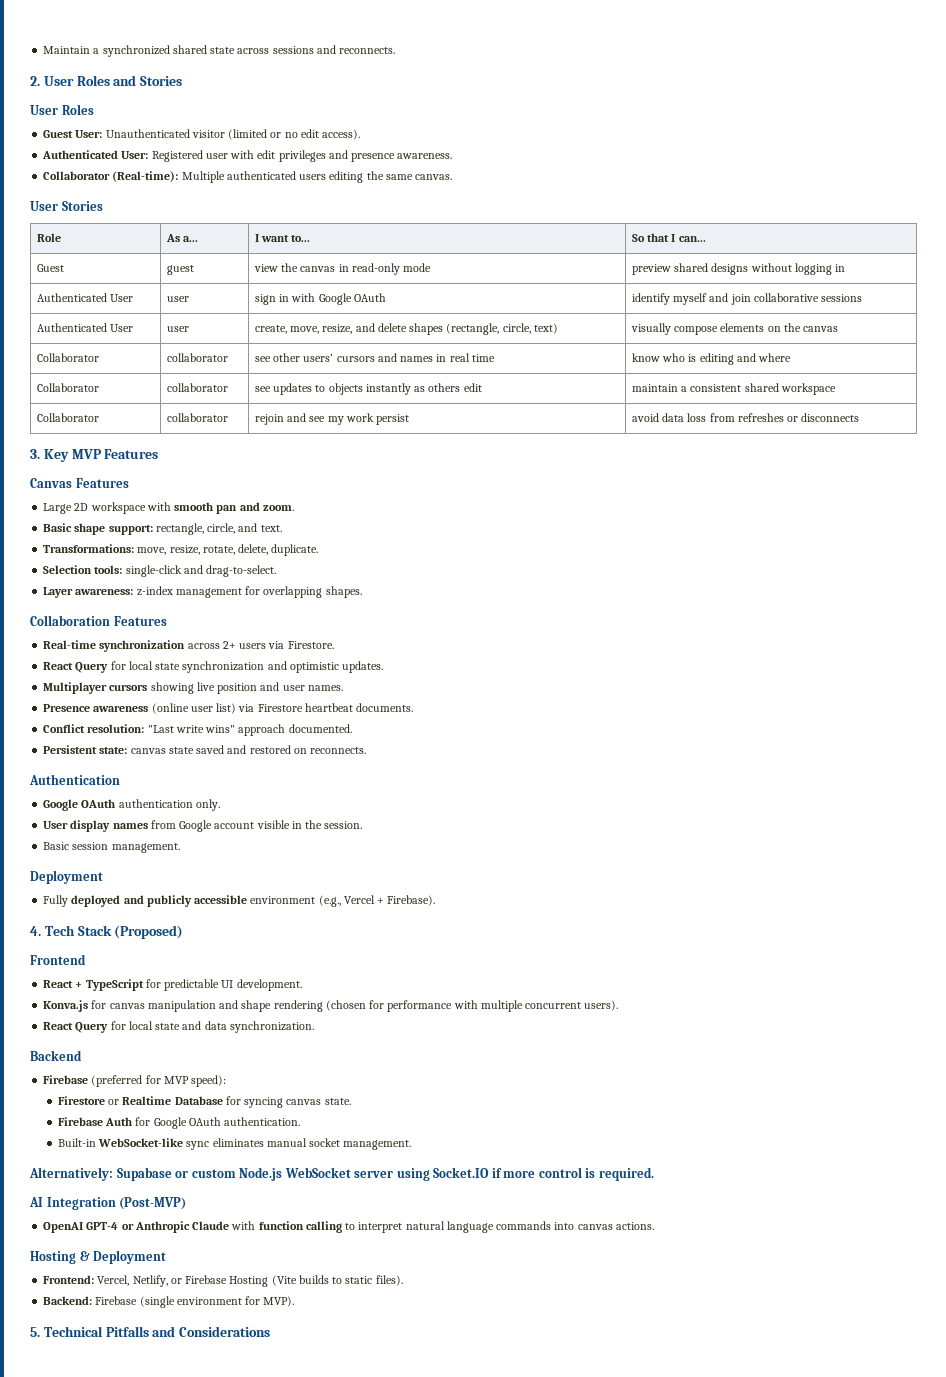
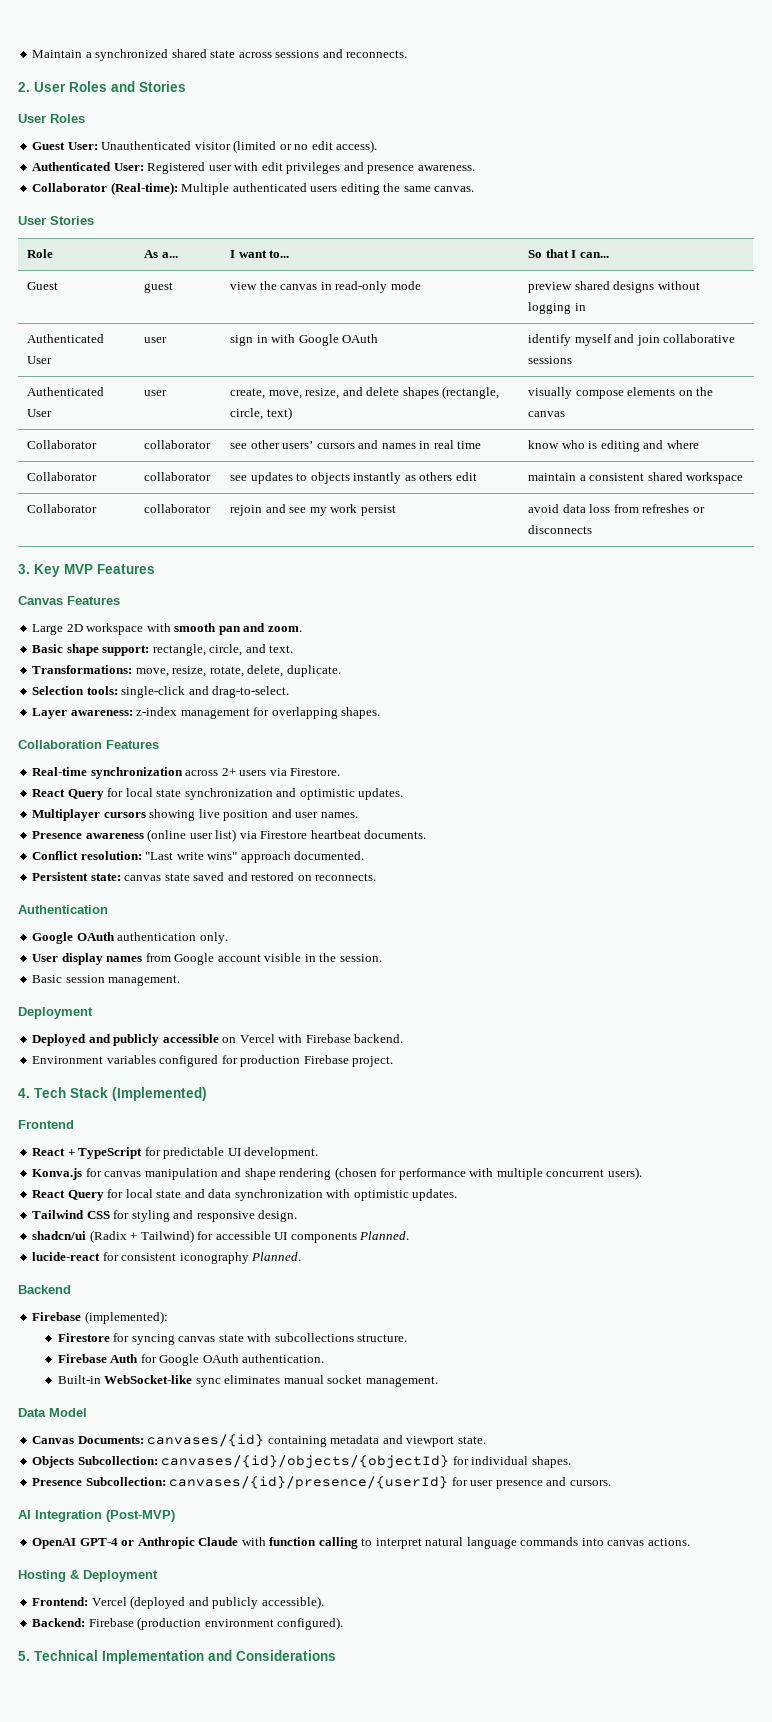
[43,895,121,907] Fully deployed -> [32,1034,87,1046] Deployed
[250,895,436,907] environment (e.g., Vercel + Firebase). -> [222,1034,404,1043] [32,1055,394,1067] on Vercel with Firebase backend. // Environment variables configured for production Firebase project.
[114,925,184,939] (Proposed) -> [112,1087,207,1101] (Implemented)
[229,1021,314,1033] [30,1050,82,1061] [43,1075,227,1087] [57,1096,351,1108] synchronization. // Backend // Firebase (preferred for MVP speed): // Firestore or Realtime Database for syncing canvas state. -> [234,1189,458,1201] [32,1210,298,1222] [32,1230,410,1243] [32,1252,302,1264] [18,1285,71,1294] [32,1311,168,1324] [57,1333,408,1345] synchronization with optimistic updates. // Tailwind CSS for styling and responsive design. // shadcn/ui (Radix + Tailwind) for accessible UI components Planned. // lucide-react for consistent iconography Planned. // Backend // Firebase (implemented): // Firestore for syncing canvas state with subcollections structure.
[29,1167,654,1181] Alternatively: Supabase or custom Node.js WebSocket server using Socket.IO if more control is required. -> [18,1408,87,1417] [32,1434,486,1447] [32,1455,571,1468] [32,1476,611,1489] Data Model // Canvas Documents: canvases/{id} containing metadata and viewport state. // Objects Subcollection: canvases/{id}/objects/{objectId} for individual shapes. // Presence Subcollection: canvases/{id}/presence/{userId} for user presence and cursors.
[97,1275,403,1287] [43,1296,295,1308] Vercel, Netlify, or Firebase Hosting (Vite builds to static files). // Backend: Firebase (single environment for MVP). -> [91,1596,324,1609] [32,1617,344,1630] Vercel (deployed and publicly accessible). // Backend: Firebase (production environment configured).
[105,1326,149,1337] Pitfalls -> [102,1650,204,1664] Implementation

